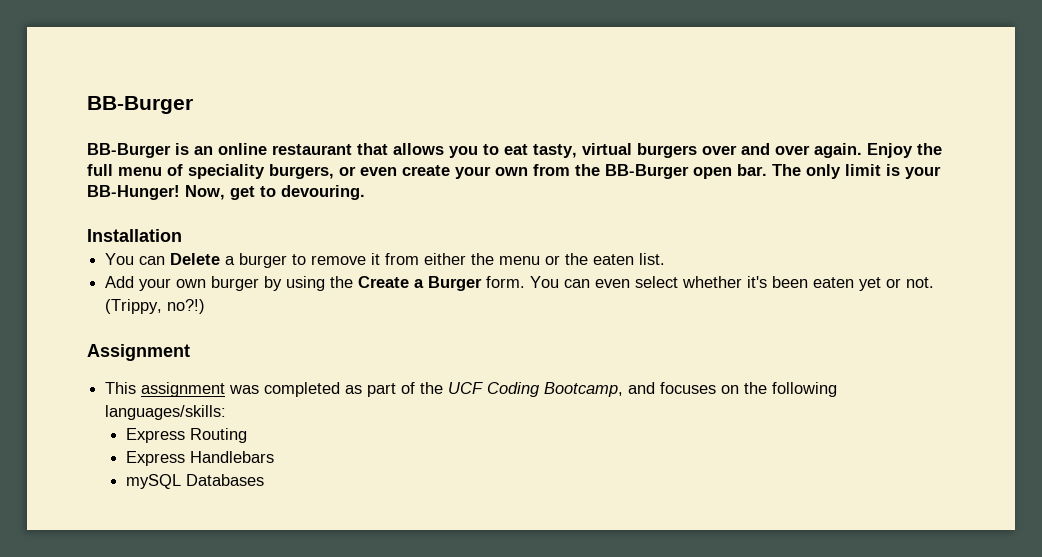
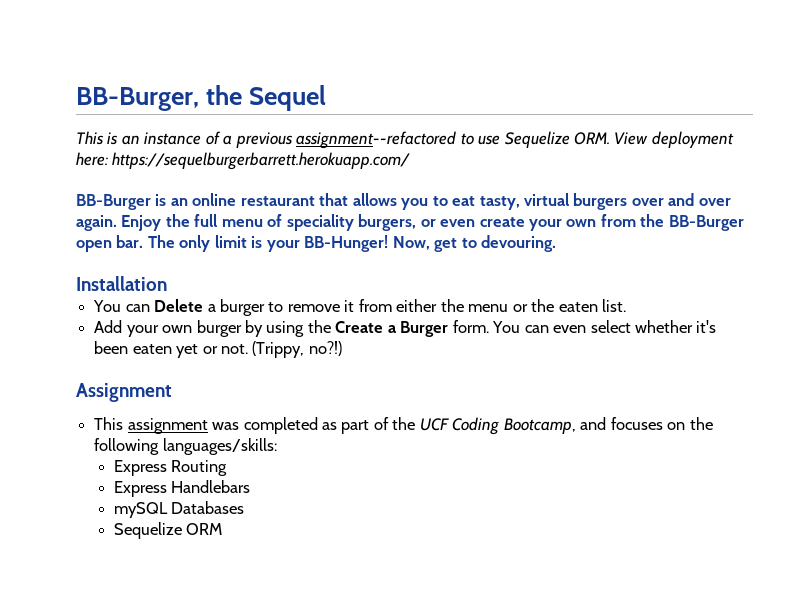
[87,96,193,114] BB-Burger -> [76,85,327,111] [76,131,734,149] [76,152,411,170] BB-Burger, the Sequel // This is an instance of a previous assignment--refactored to use Sequelize ORM. View deployment here: https://sequelburgerbarrett.herokuapp.com/
(264, 480) none -> [113,522,223,539] // Sequelize ORM

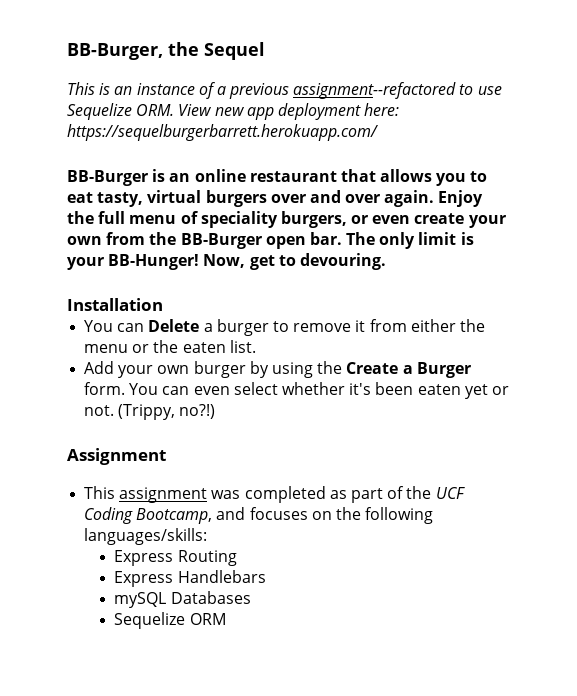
(649, 138) none -> [214,107,274,120] new app

